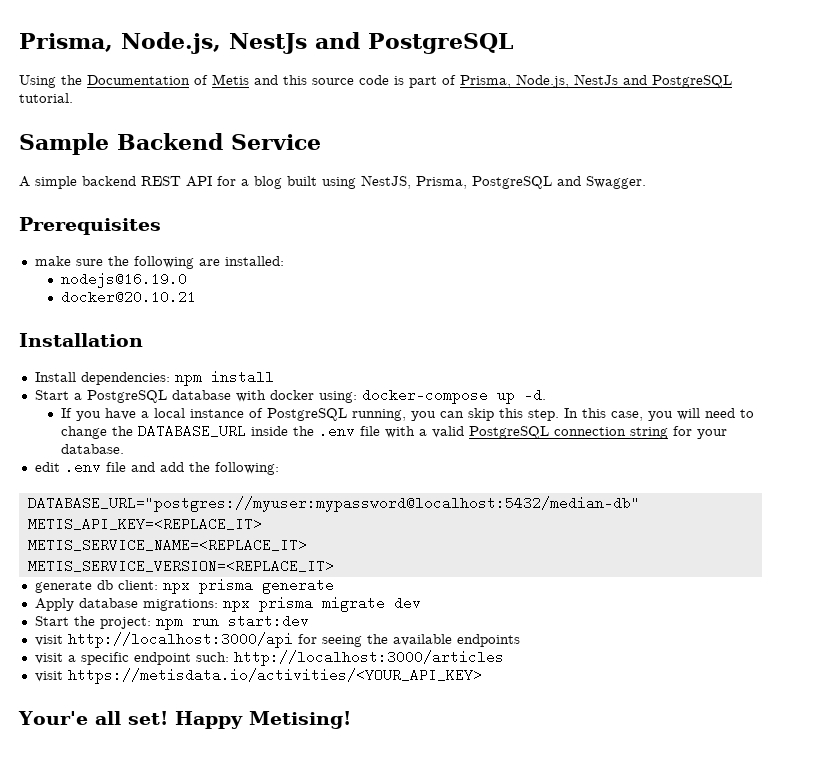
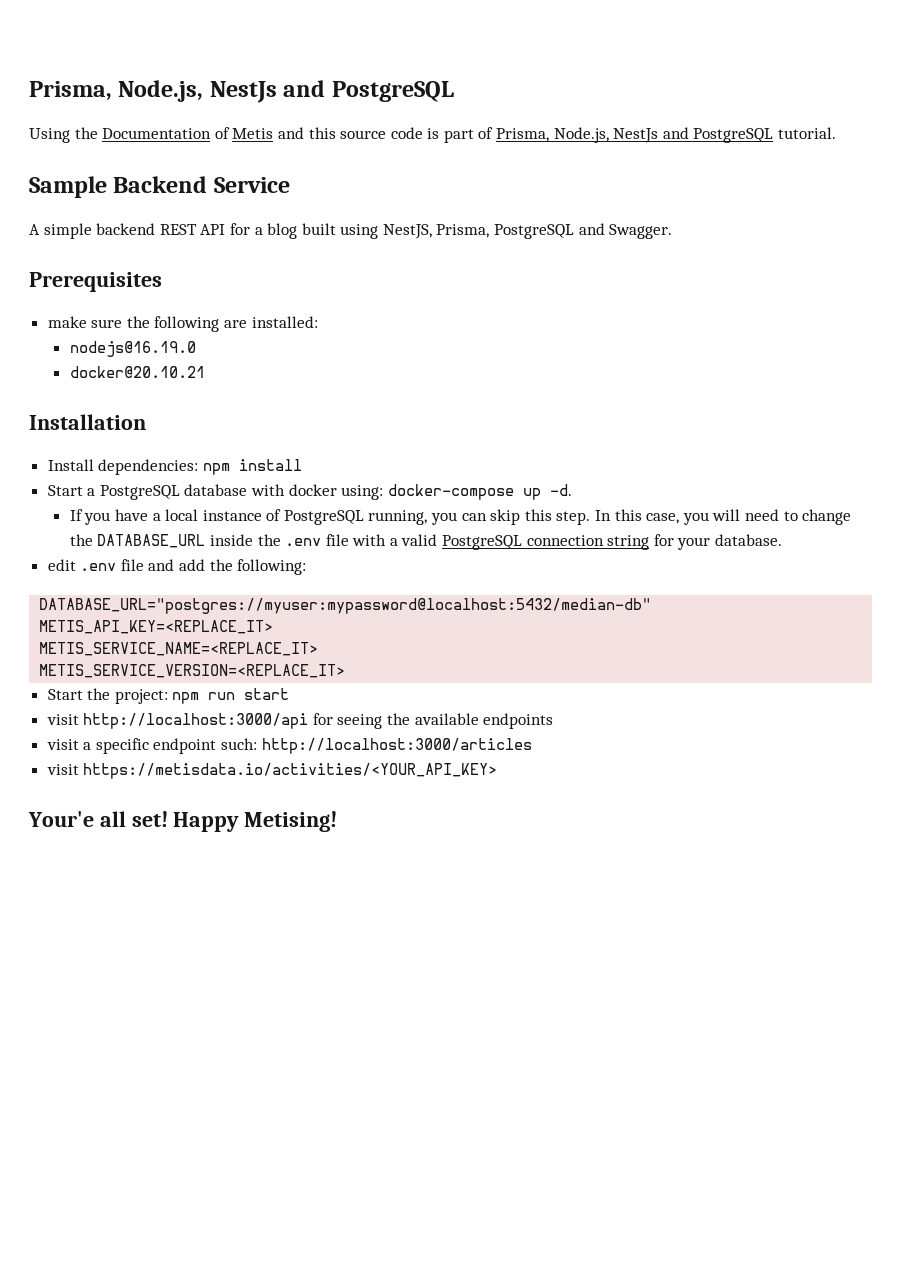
[34,578,334,594] [34,596,421,612] // generate db client: npx prisma generate // Apply database migrations: npx prisma migrate dev -> (346, 671) none
[227,614,309,628] start:dev -> [244,688,290,700] start

